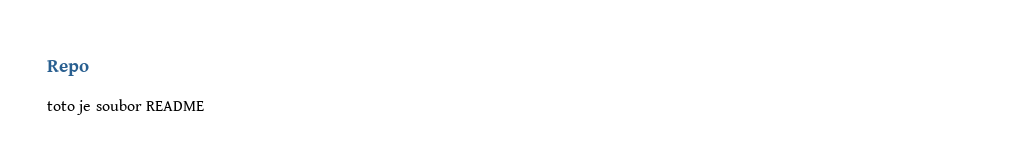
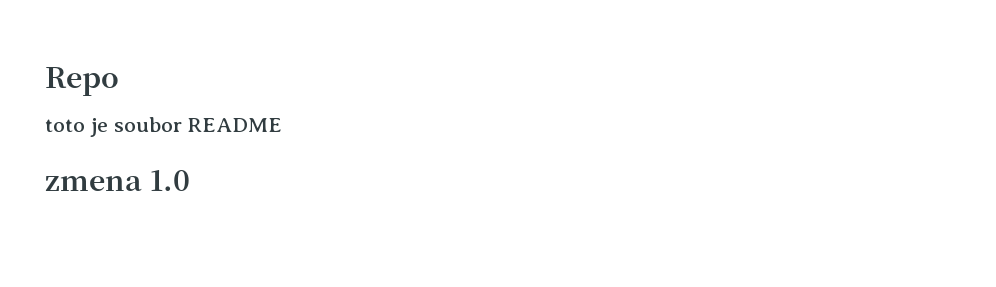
(204, 106) none -> [45,170,190,191] // zmena 1.0

